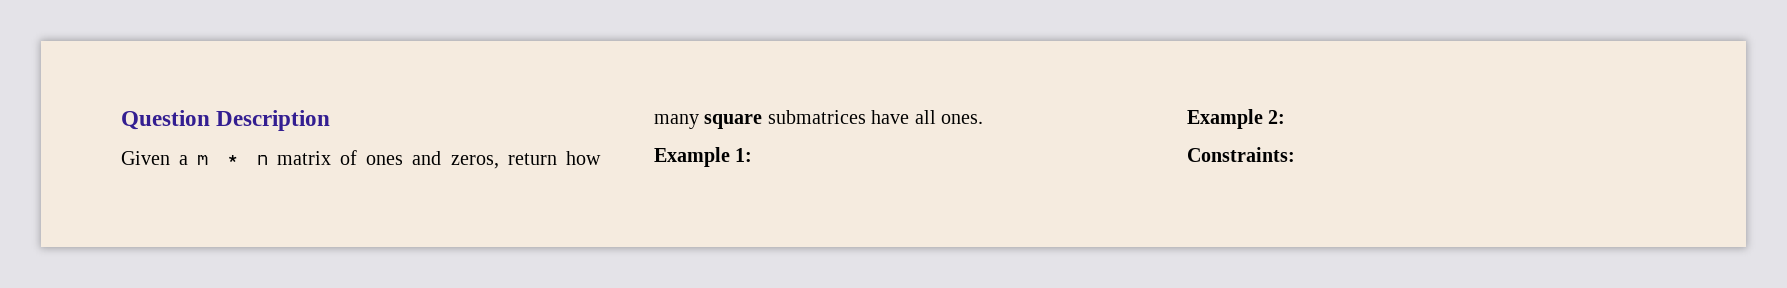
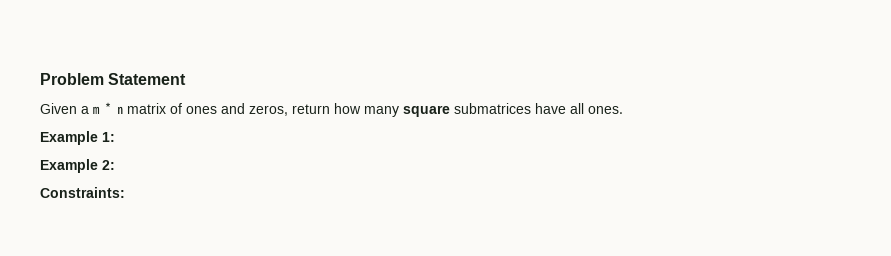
[121,110,331,131] Question Description -> [40,73,187,85] Problem Statement

